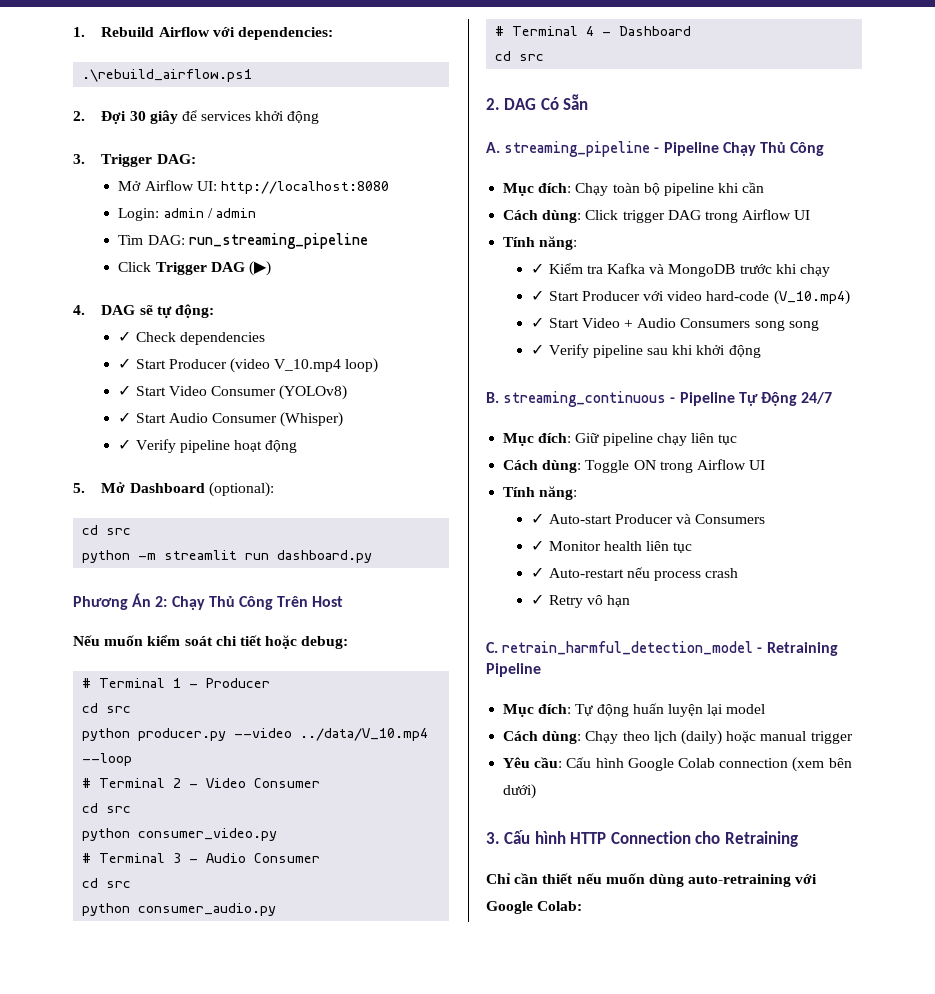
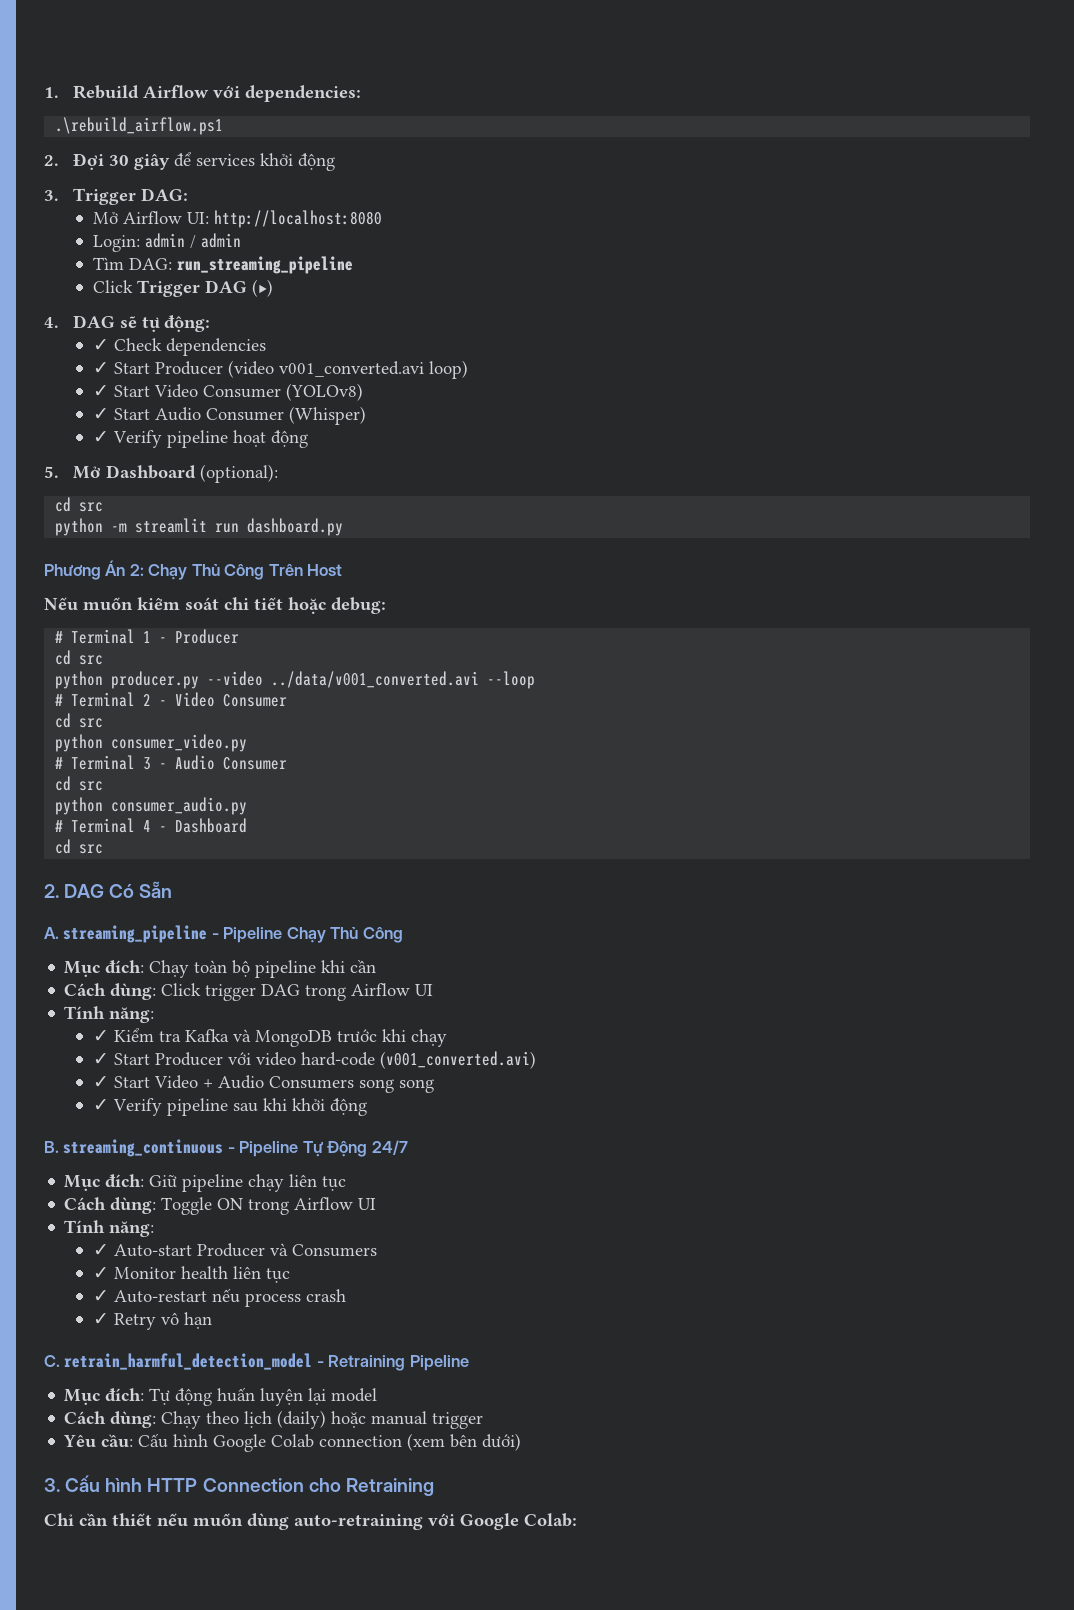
[274,359,342,372] V_10.mp4 -> [278,361,424,377] v001_converted.avi
[300,728,429,741] ../data/V_10.mp4 -> [271,671,480,688] ../data/v001_converted.avi
[773,290,850,305] (V_10.mp4) -> [379,1051,536,1069] (v001_converted.avi)

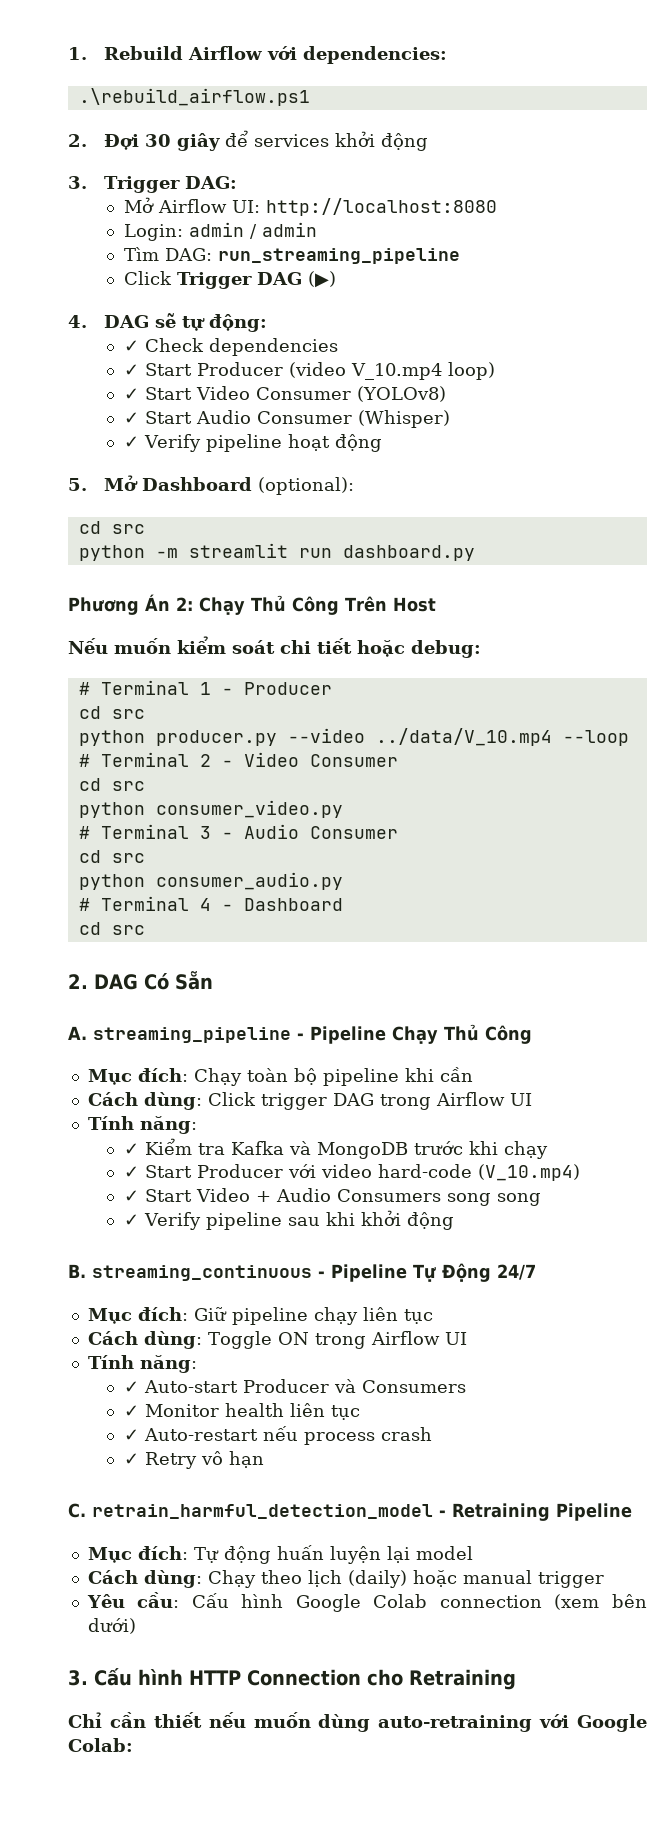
[278,361,424,377] v001_converted.avi -> [350,363,442,380] V_10.mp4
[271,671,480,688] ../data/v001_converted.avi -> [375,728,552,746] ../data/V_10.mp4
[379,1051,536,1069] (v001_converted.avi) -> [477,1164,580,1181] (V_10.mp4)

